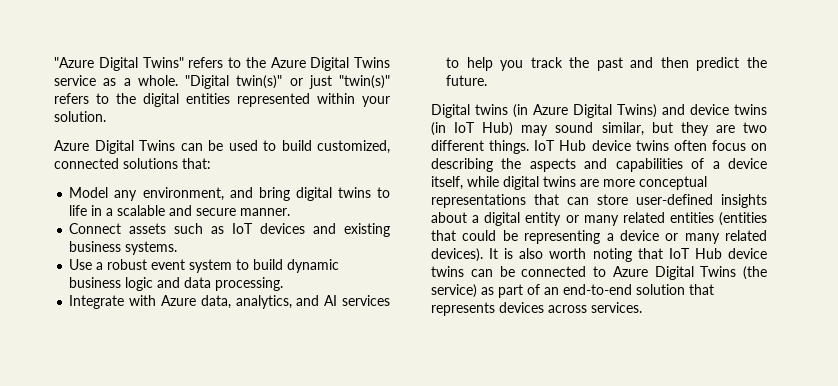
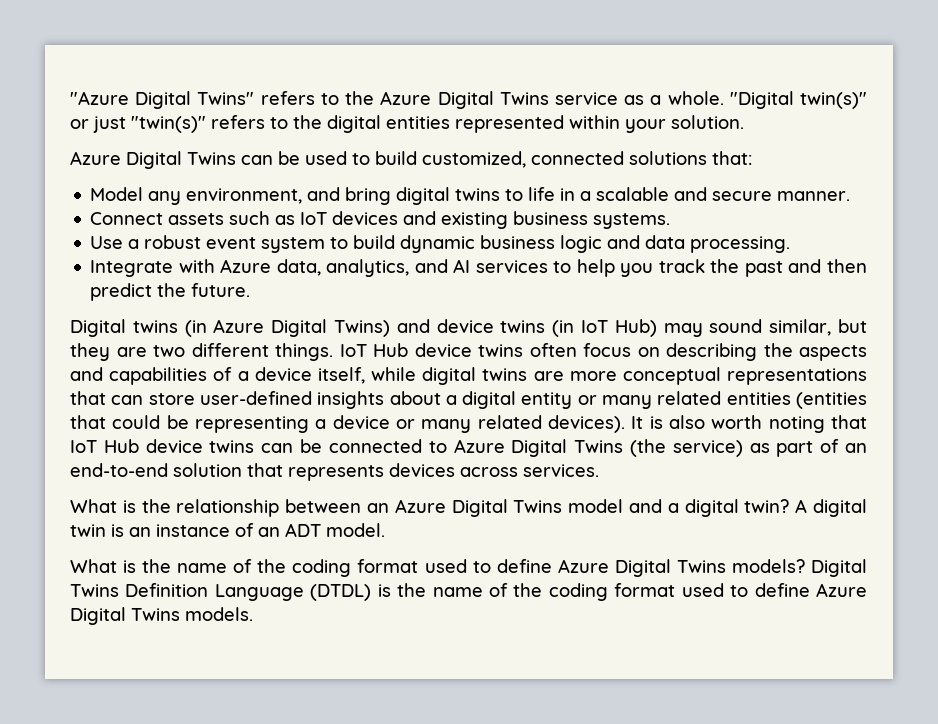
(642, 307) none -> [70,499,867,517] [70,523,385,537] [70,559,868,577] [70,583,868,601] [70,607,253,625] // What is the relationship between an Azure Digital Twins model and a digital twin? A digital twin is an instance of an ADT model. // What is the name of the coding format used to define Azure Digital Twins models? Digital Twins Definition Language (DTDL) is the name of the coding format used to define Azure Digital Twins models.

